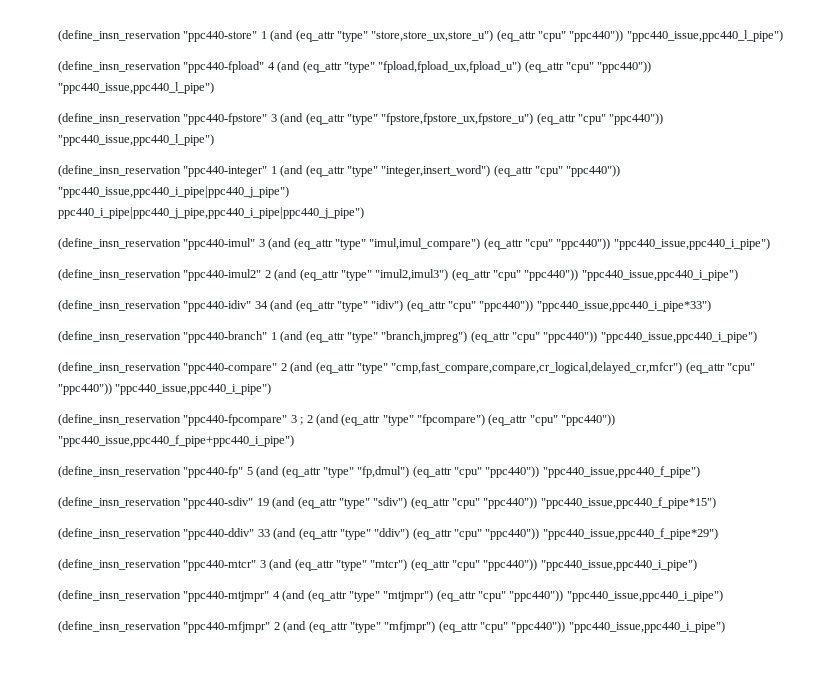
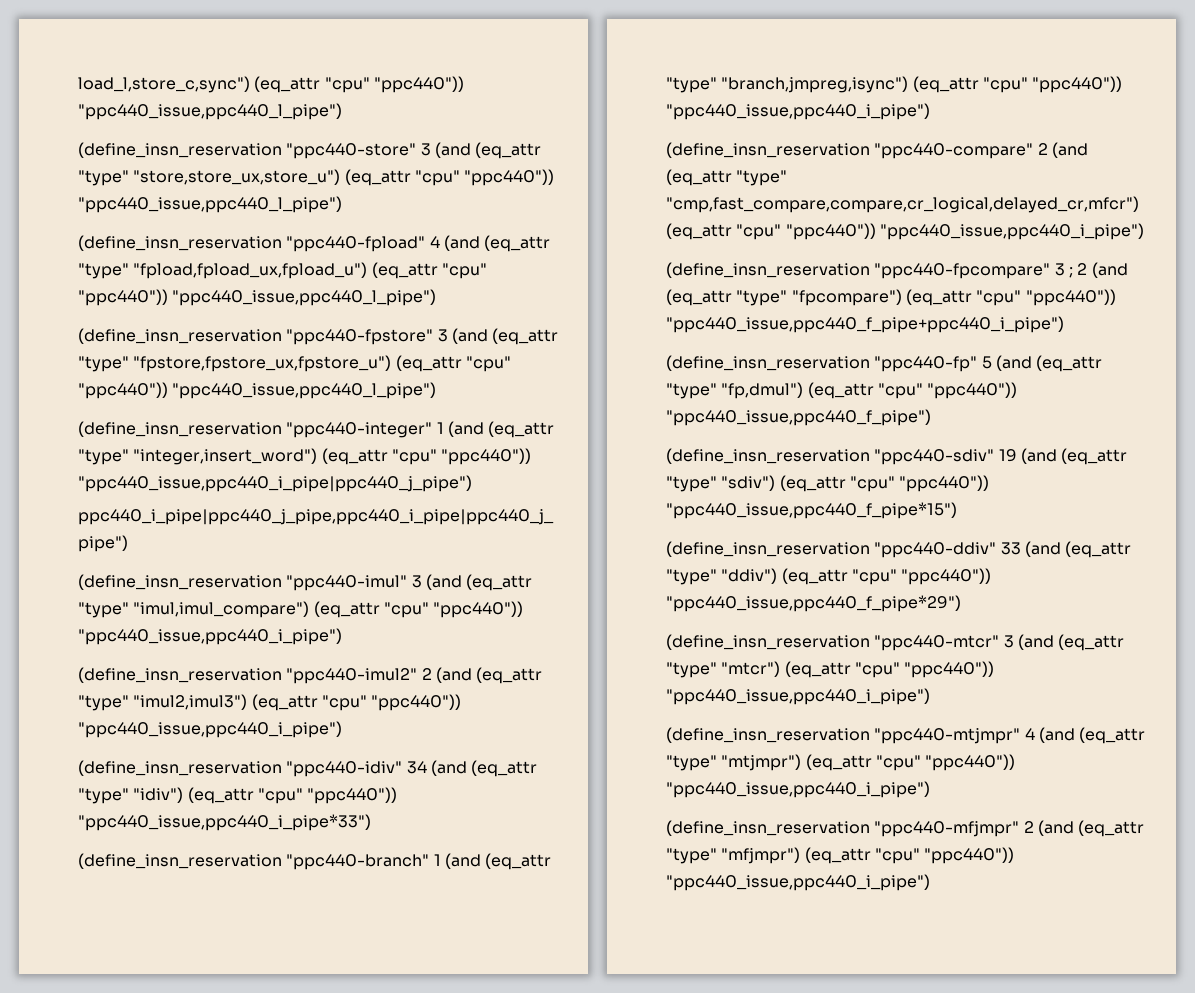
(58, 36) none -> [78,76,464,93] [78,103,342,120] load_l,store_c,sync") (eq_attr "cpu" "ppc440")) "ppc440_issue,ppc440_l_pipe") //
[260,31,267,39] 1 -> [420,143,431,156] 3
[381,331,468,343] "branch,jmpreg") -> [721,76,909,93] "branch,jmpreg,isync")

